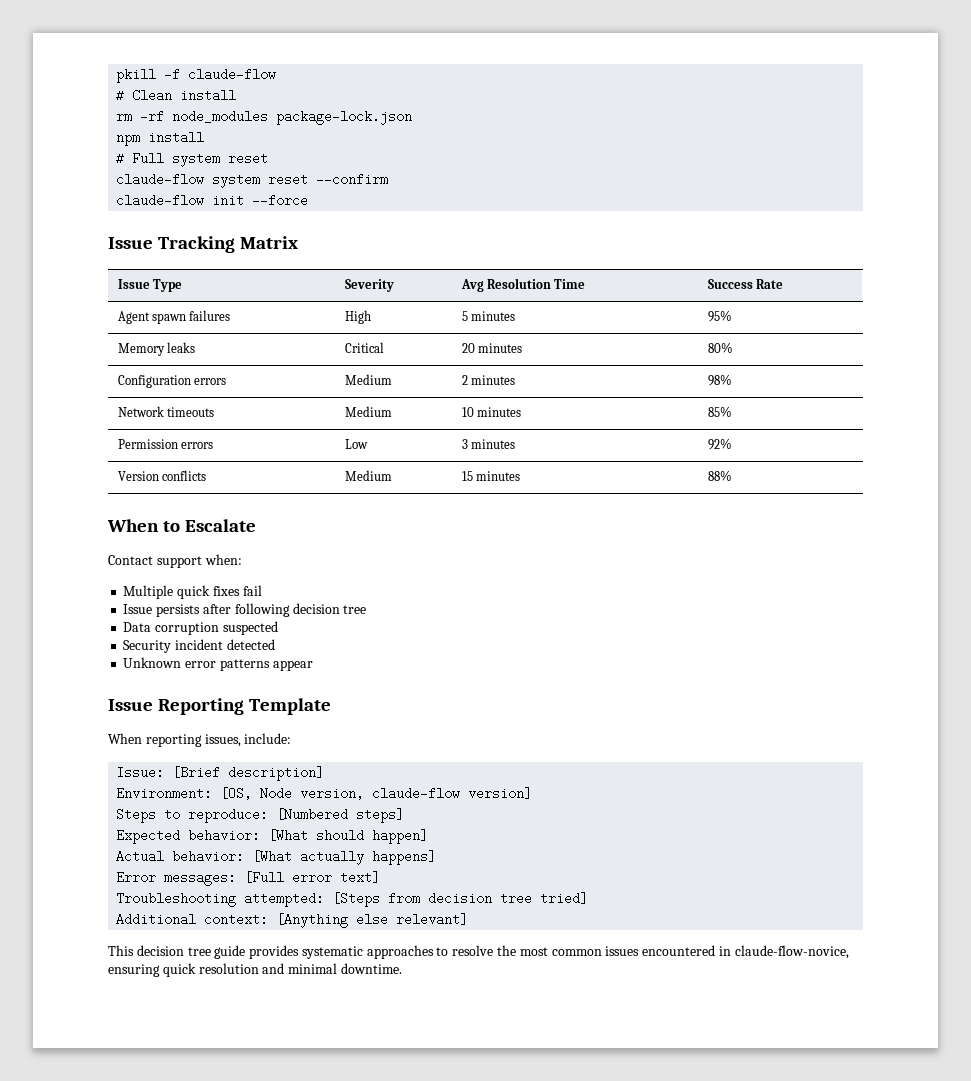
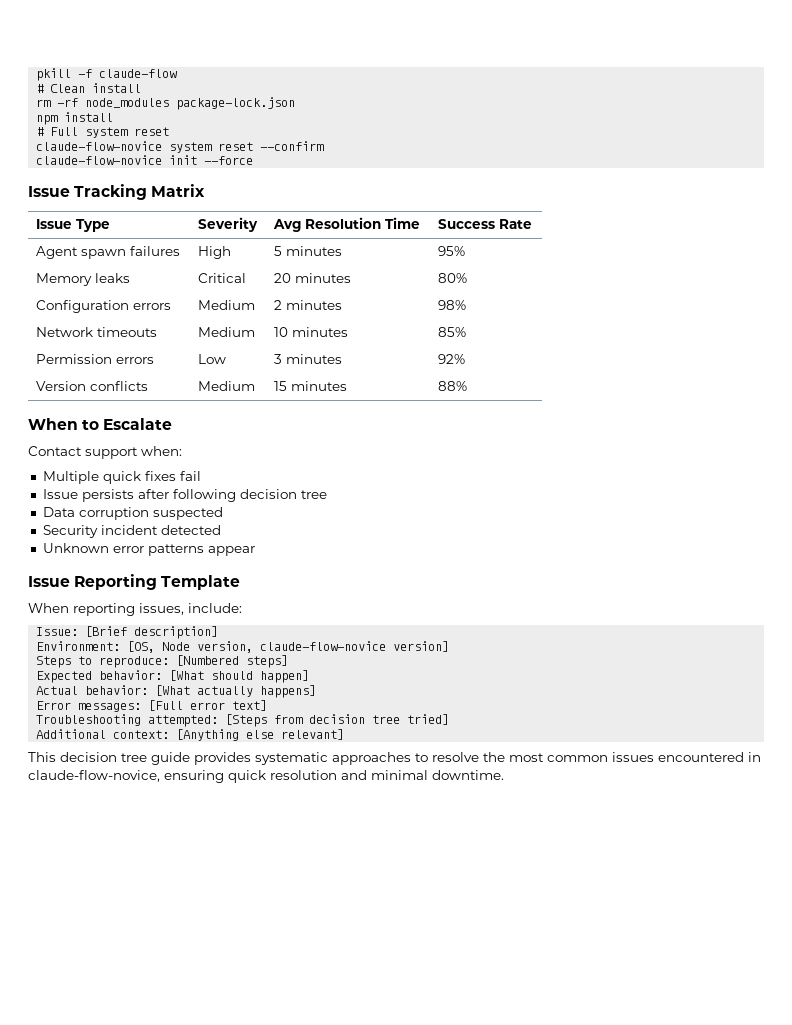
[116,173,205,186] claude-flow -> [36,141,163,151] claude-flow-novice
[116,194,205,207] claude-flow -> [36,155,163,165] claude-flow-novice
[372,787,461,800] claude-flow -> [260,641,387,651] claude-flow-novice

